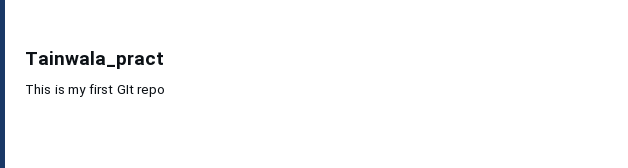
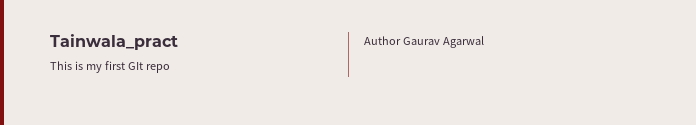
(166, 91) none -> [364,36,484,48] // Author Gaurav Agarwal

